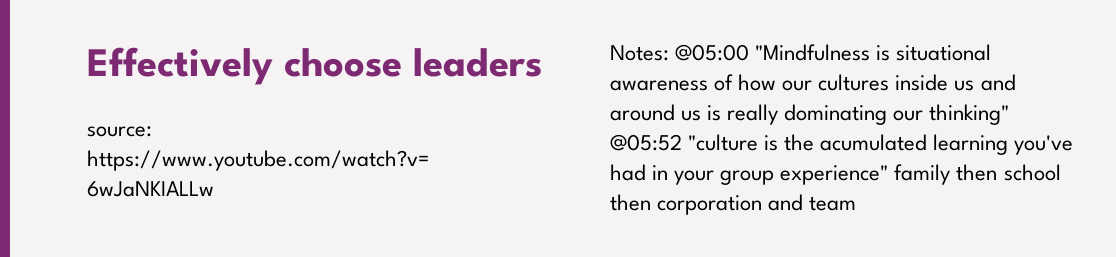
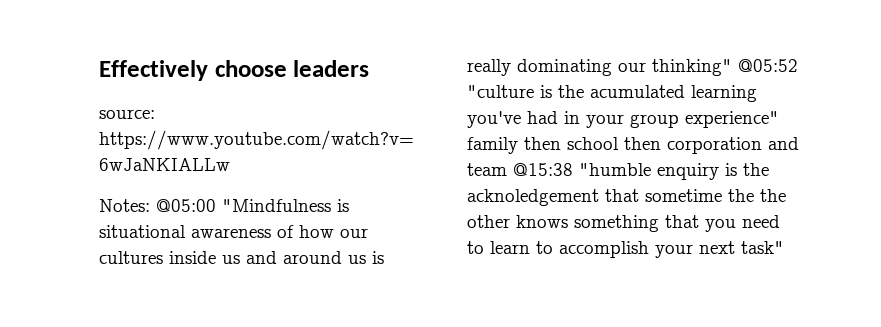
(857, 203) none -> [513,163,769,180] [467,189,786,206] [467,215,780,232] [467,241,784,258] @15:38 "humble enquiry is the acknoledgement that sometime the the other knows something that you need to learn to accomplish your next task"

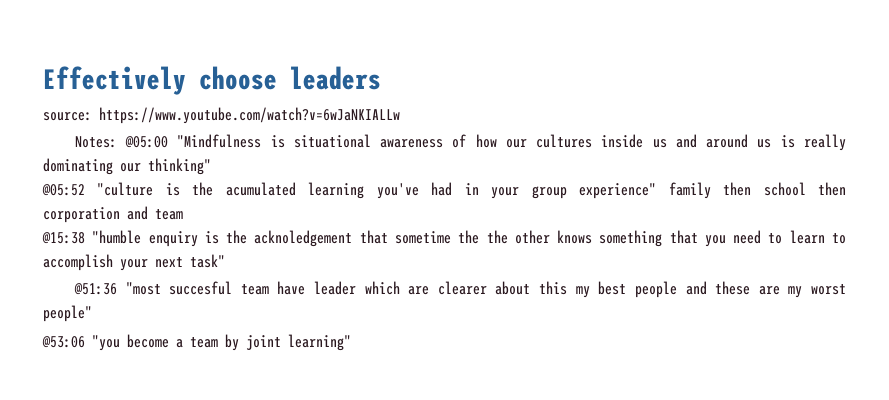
(732, 67) none -> (211, 166) //
(507, 169) none -> (183, 214) //
(784, 247) none -> [73,281,846,298] [43,305,92,322] [42,334,351,351] // @51:36 "most succesful team have leader which are clearer about this my best people and these are my worst people" // @53:06 "you become a team by joint learning"

